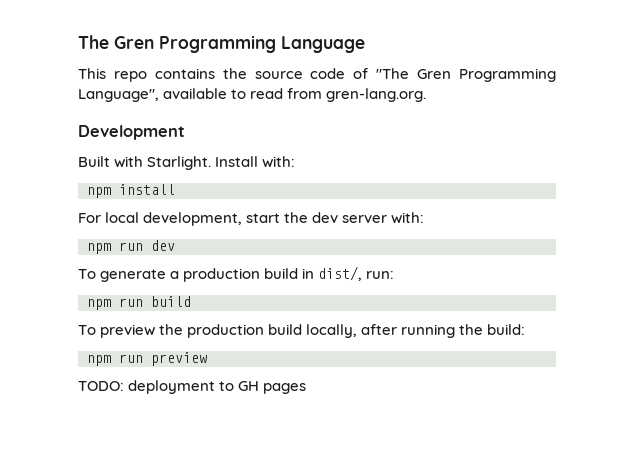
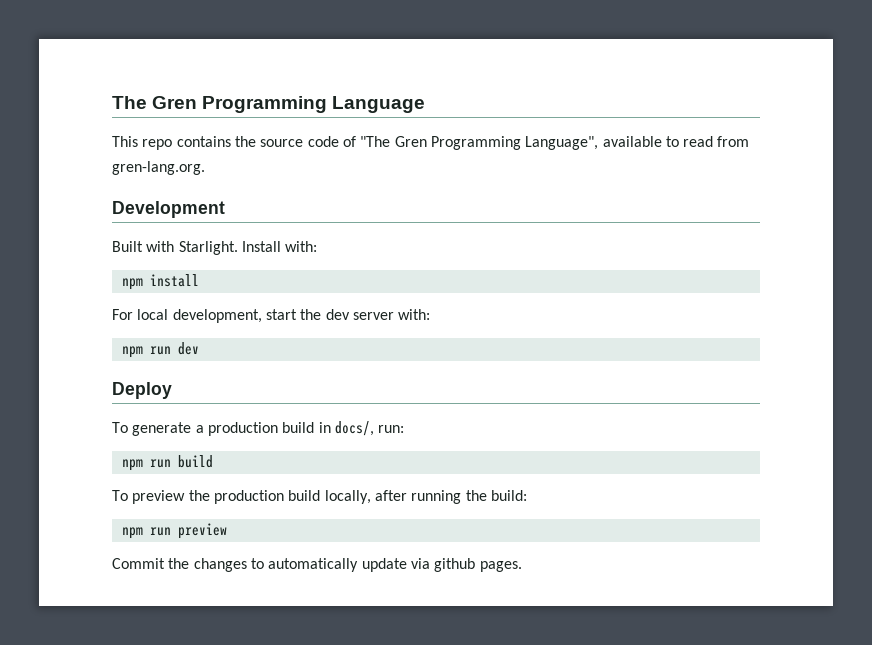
(175, 245) none -> [112,382,172,399] // Deploy
[318,266,363,281] dist/, -> [334,421,374,436] docs/,
[78,380,307,394] TODO: deployment to GH pages -> [112,558,522,572] Commit the changes to automatically update via github pages.

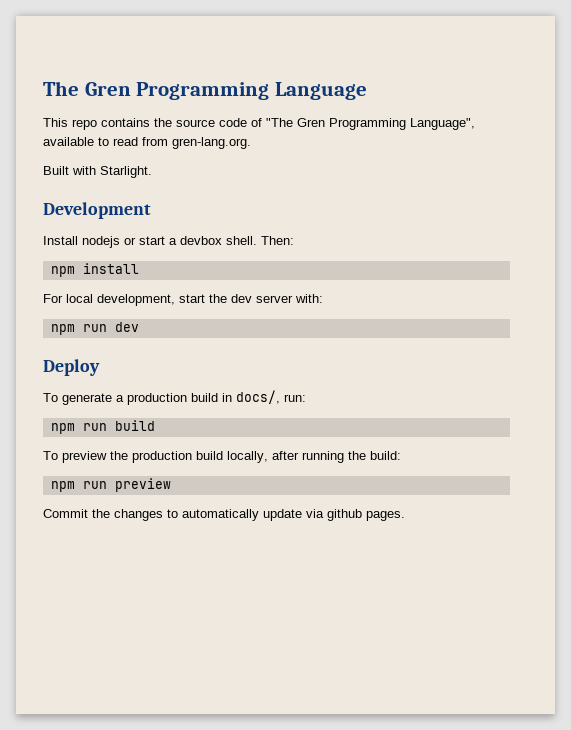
[112,201,225,218] // Development -> (251, 143) none
[241,241,318,252] Install with: -> [43,202,151,219] [43,236,294,248] // Development // Install nodejs or start a devbox shell. Then:

